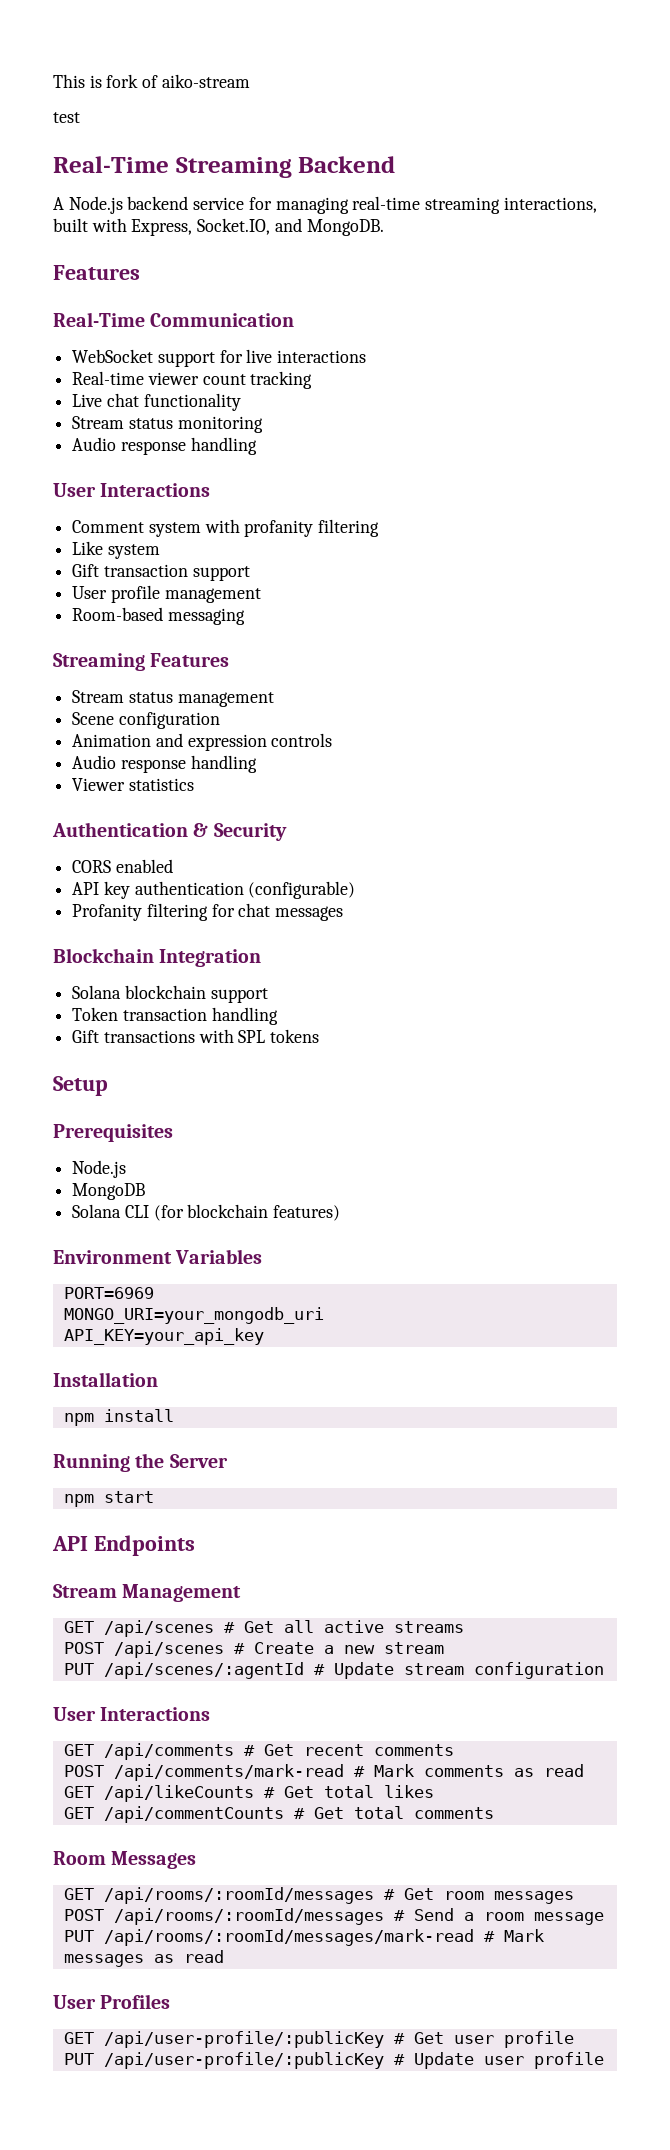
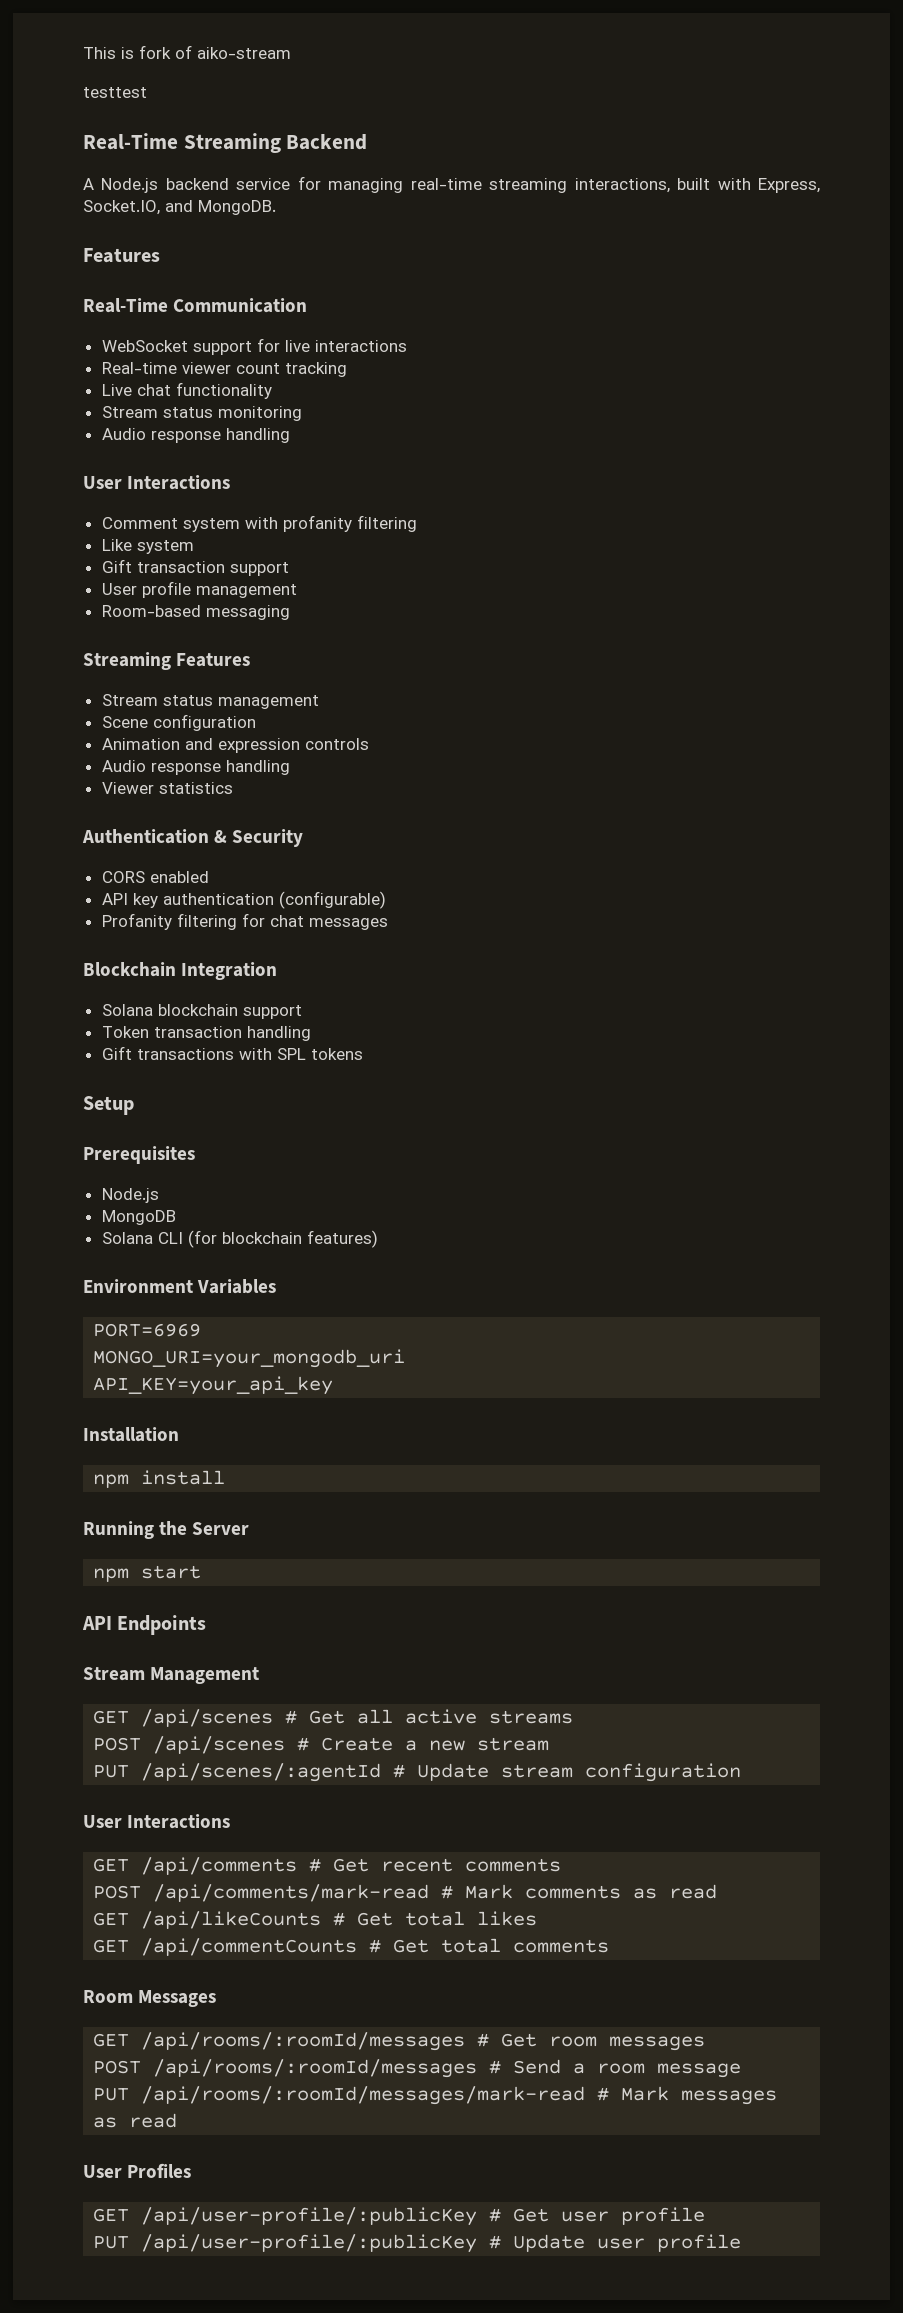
[53,112,80,123] test -> [83,87,147,98] testtest

